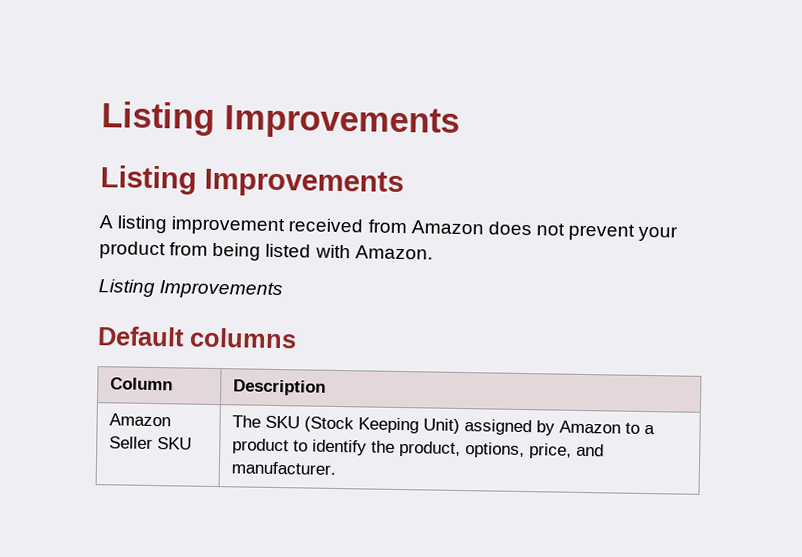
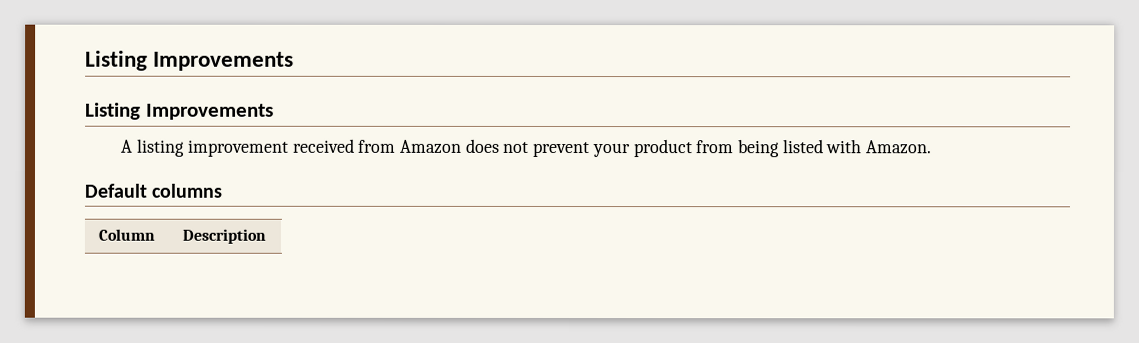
[98,279,284,300] // Listing Improvements -> (933, 147) none
[109,413,172,427] [109,436,193,450] [232,415,656,436] [232,438,605,459] [231,461,337,475] // Amazon Seller SKU | The SKU (Stock Keeping Unit) assigned by Amazon to a product to identify the product, options, price, and manufacturer. -> (266, 236) none

